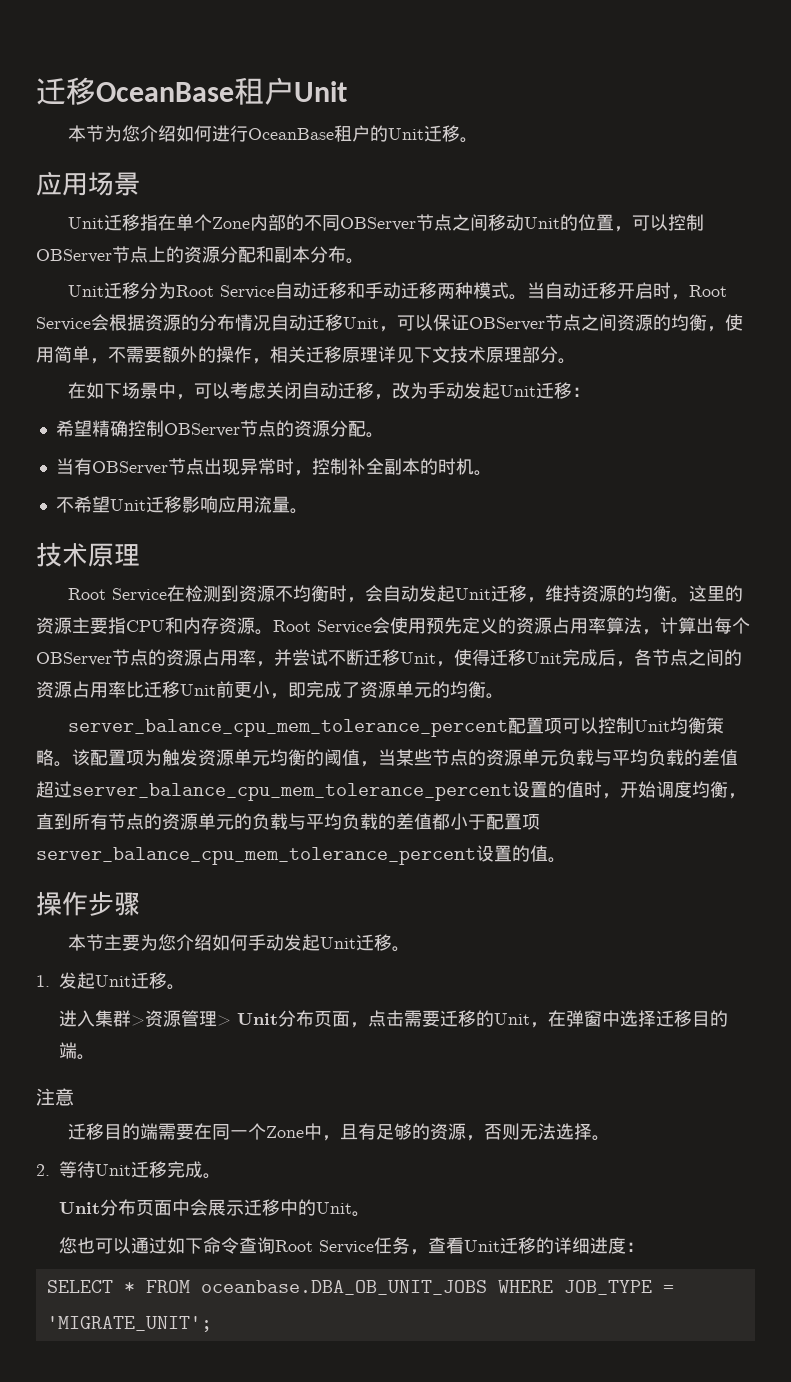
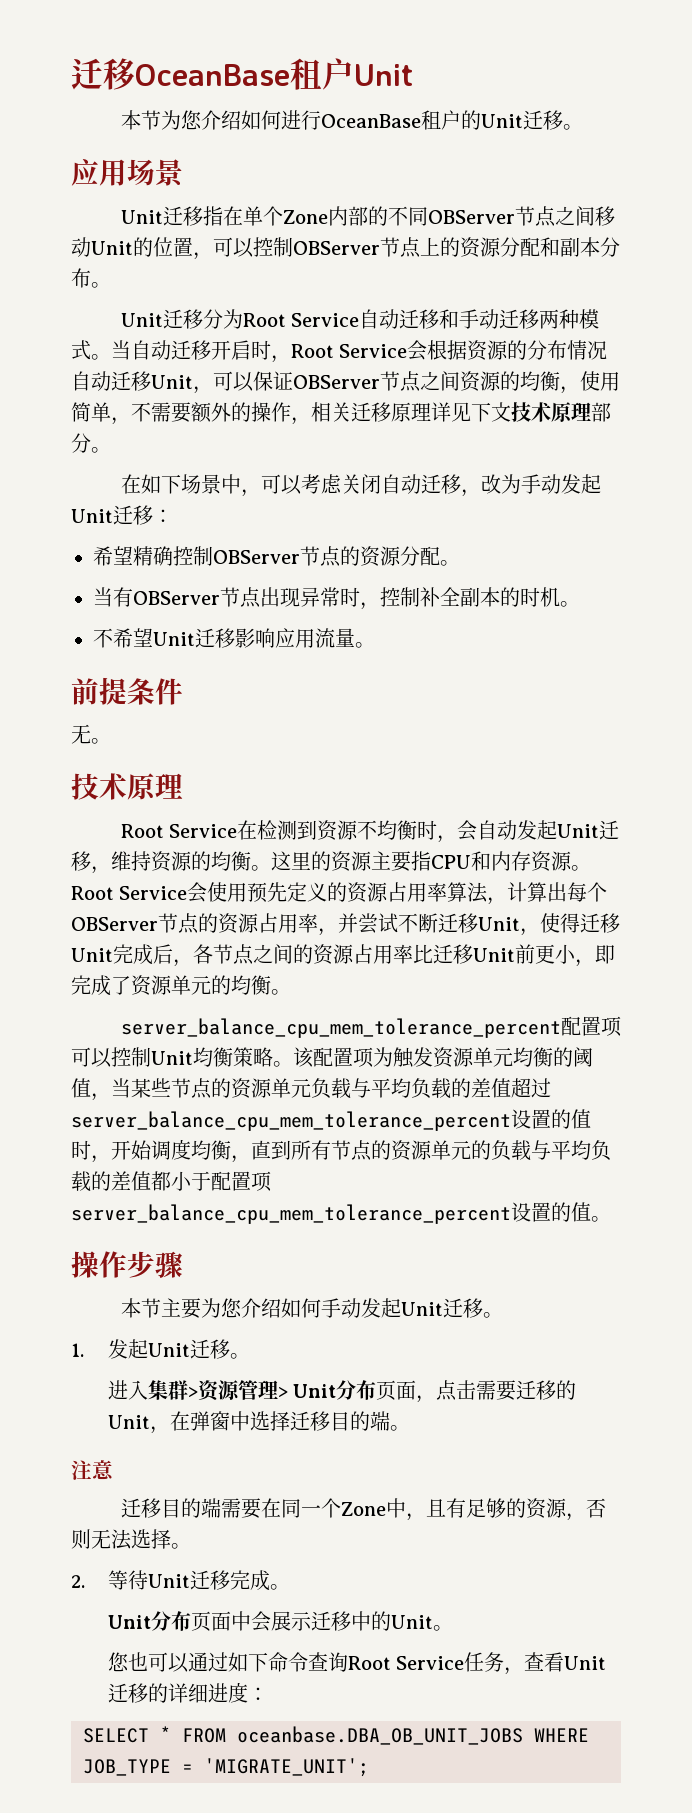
(308, 511) none -> [71,677,183,705] [71,724,111,744] // 前提条件 // 无。

